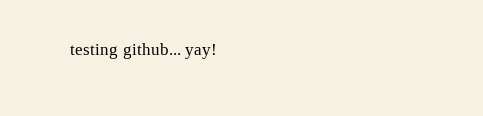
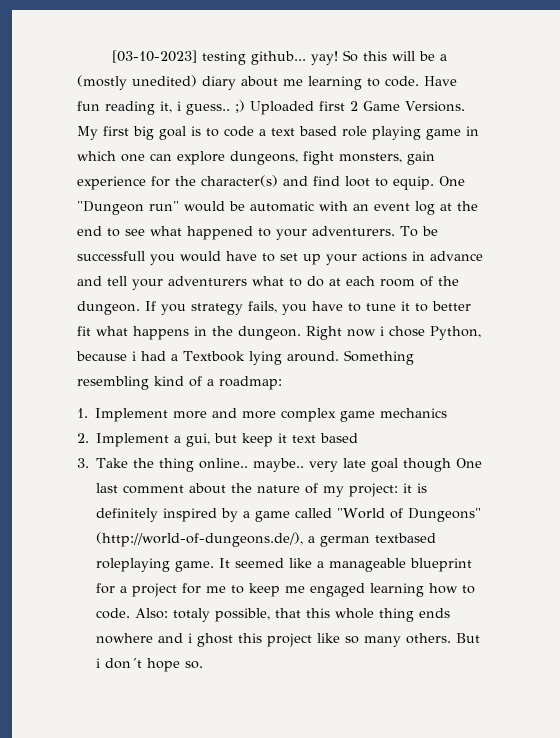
(70, 51) none -> [112,50,198,63] [03-10-2023]
(218, 51) none -> [343,50,448,62] [77,75,457,90] [77,100,465,115] [77,126,479,140] [77,151,435,165] [77,175,465,190] [77,201,478,215] [77,226,438,240] [77,251,483,265] [77,276,459,290] [77,301,471,315] [77,326,481,340] [76,350,414,365] [77,376,282,390] [77,408,448,422] [77,433,359,447] [77,458,483,472] [96,483,428,497] [96,508,482,522] [96,532,437,547] [96,558,473,572] [96,583,476,597] [96,608,451,622] [96,633,481,647] [96,658,204,672] So this will be a (mostly unedited) diary about me learning to code. Have fun reading it, i guess.. ;) Uploaded first 2 Game Versions. My first big goal is to code a text based role playing game in which one can explore dungeons, fight monsters, gain experience for the character(s) and find loot to equip. One "Dungeon run" would be automatic with an event log at the end to see what happened to your adventurers. To be successfull you would have to set up your actions in advance and tell your adventurers what to do at each room of the dungeon. If you strategy fails, you have to tune it to better fit what happens in the dungeon. Right now i chose Python, because i had a Textbook lying around. Something resembling kind of a roadmap: // 1. Implement more and more complex game mechanics // 2. Implement a gui, but keep it text based // 3. Take the thing online.. maybe.. very late goal though One last comment about the nature of my project: it is definitely inspired by a game called "World of Dungeons" (http://world-of-dungeons.de/), a german textbased roleplaying game. It seemed like a manageable blueprint for a project for me to keep me engaged learning how to code. Also: totaly possible, that this whole thing ends nowhere and i ghost this project like so many others. But i don´t hope so.

